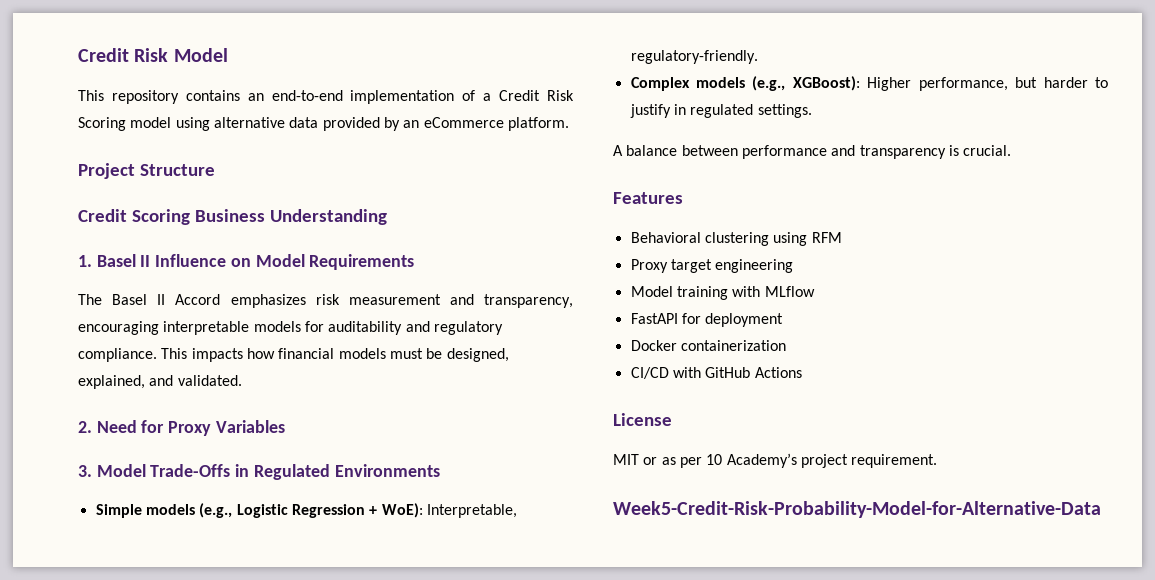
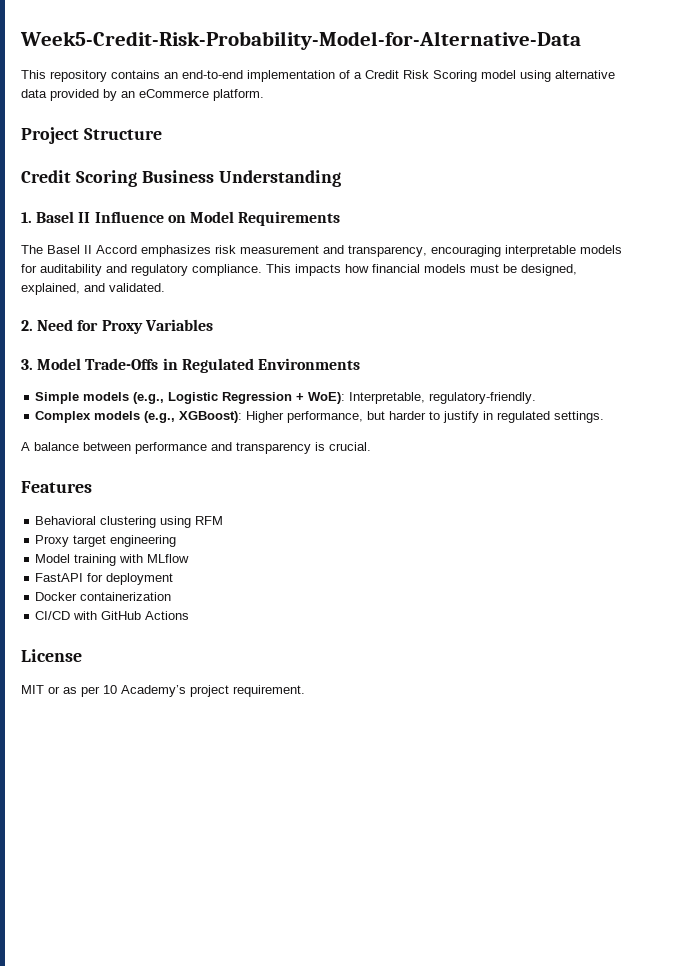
[78,48,228,62] Credit Risk Model -> [20,31,581,50] Week5-Credit-Risk-Probability-Model-for-Alternative-Data
[613,501,1101,518] // Week5-Credit-Risk-Probability-Model-for-Alternative-Data -> (305, 691) none

